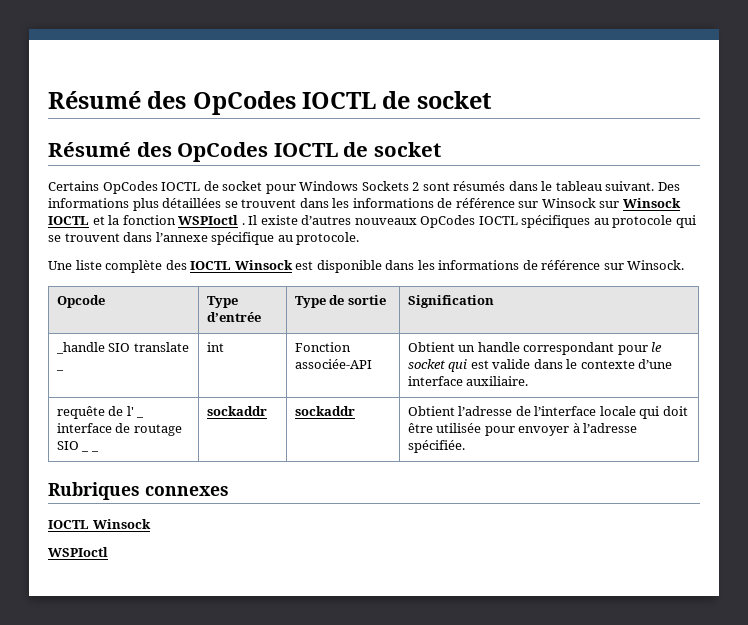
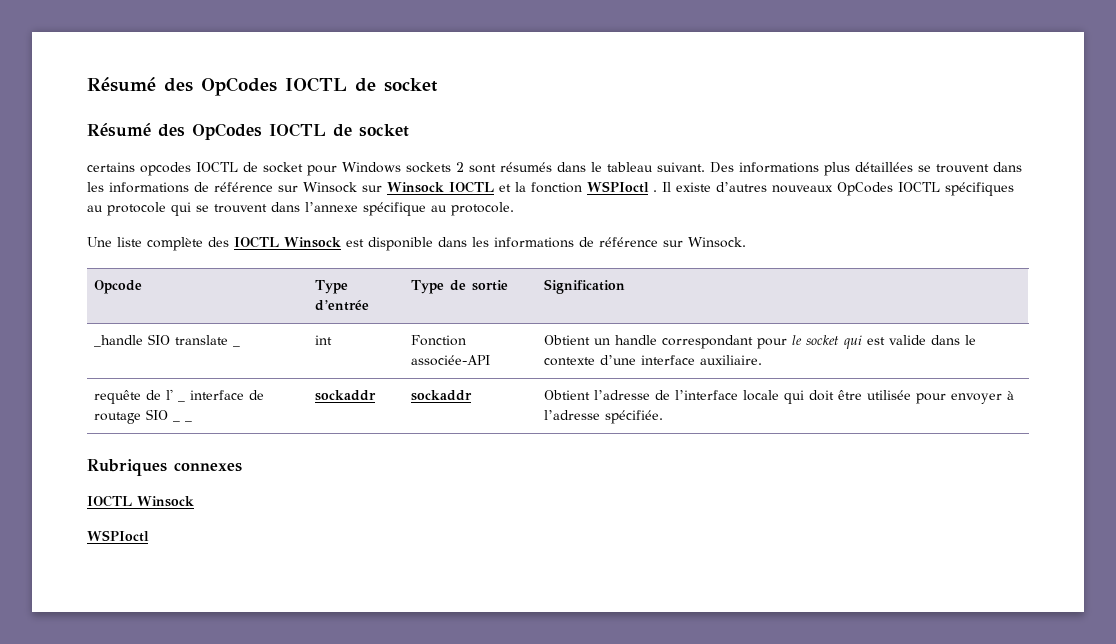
[48,181,158,194] Certains OpCodes -> [87,162,191,176] certains opcodes
[361,181,409,191] Sockets -> [406,162,451,173] sockets

